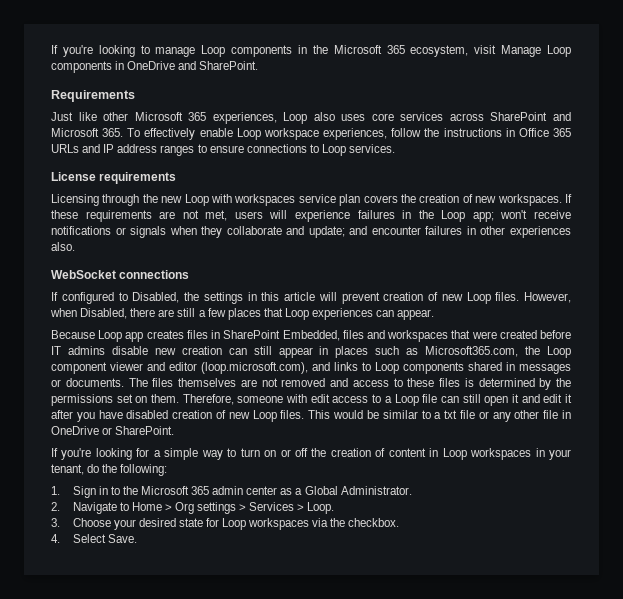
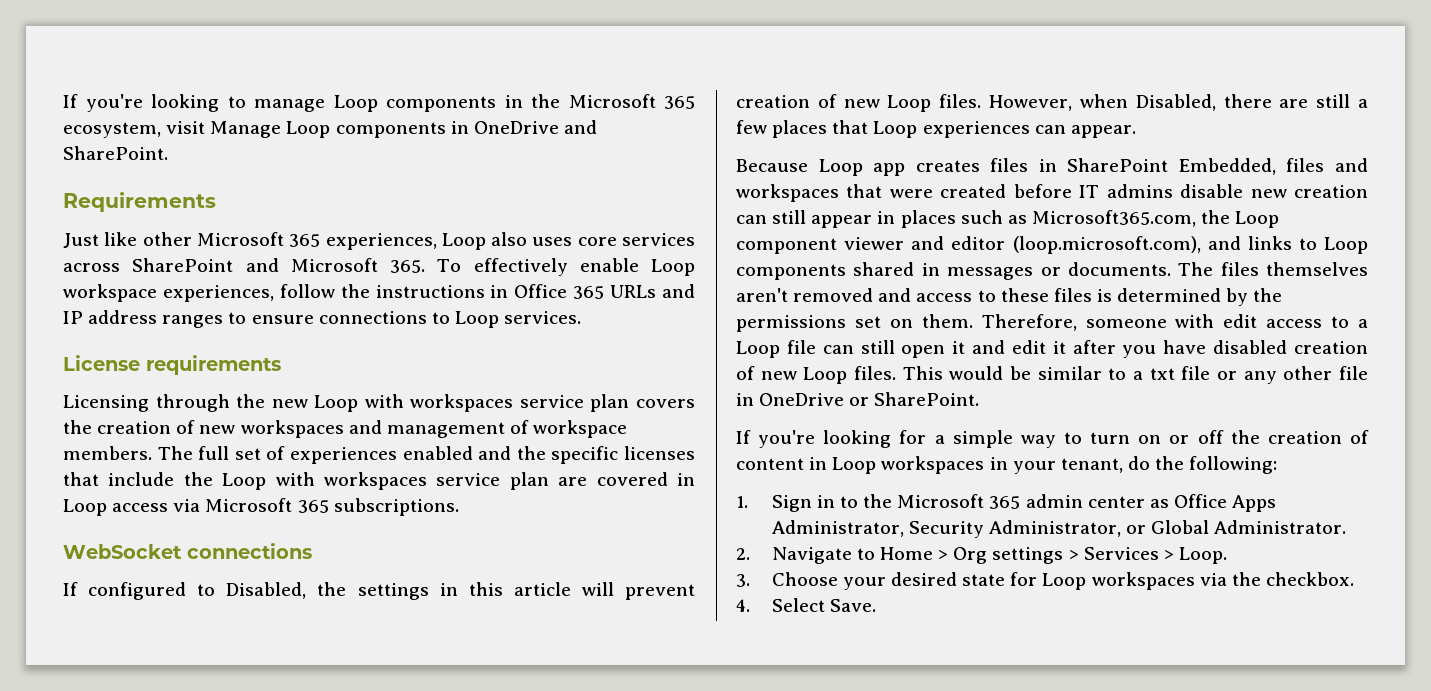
[497,194,572,206] [51,210,571,222] [51,226,571,238] [51,242,75,251] workspaces. If these requirements are not met, users will experience failures in the Loop app; won't receive notifications or signals when they collaborate and update; and encounter failures in other experiences also. -> [240,420,628,438] [63,446,696,464] [63,472,695,490] [63,498,459,516] workspaces and management of workspace members. The full set of experiences enabled and the specific licenses that include the Loop with workspaces service plan are covered in Loop access via Microsoft 365 subscriptions.
[240,378,278,387] are not -> [736,288,788,302] aren't
[295,488,303,495] a -> [1173,494,1277,512] [771,520,1147,538] Office Apps Administrator, Security Administrator, or

